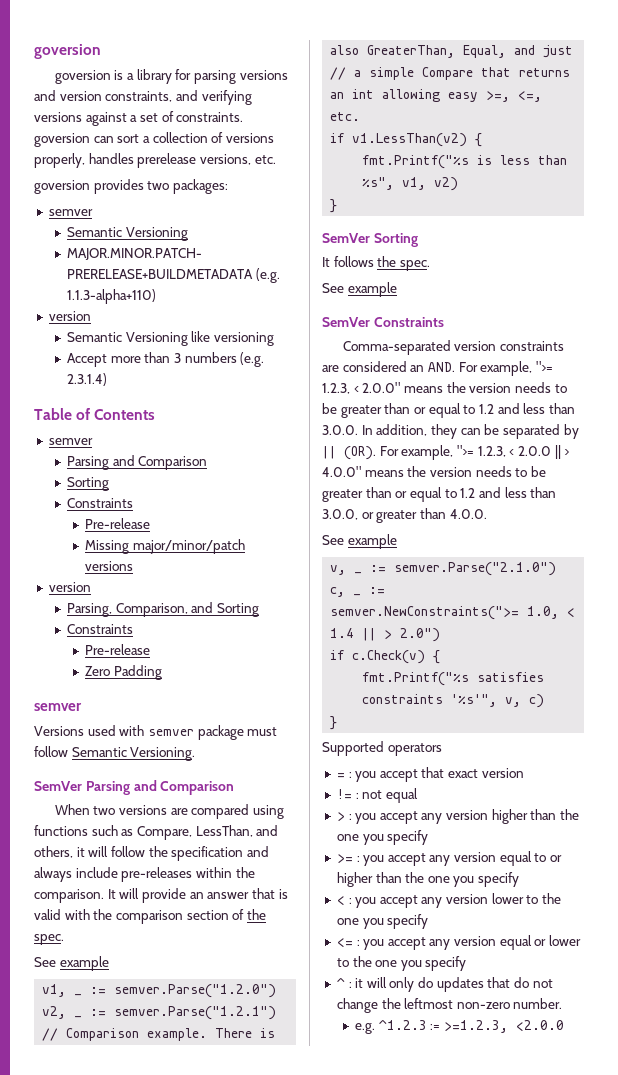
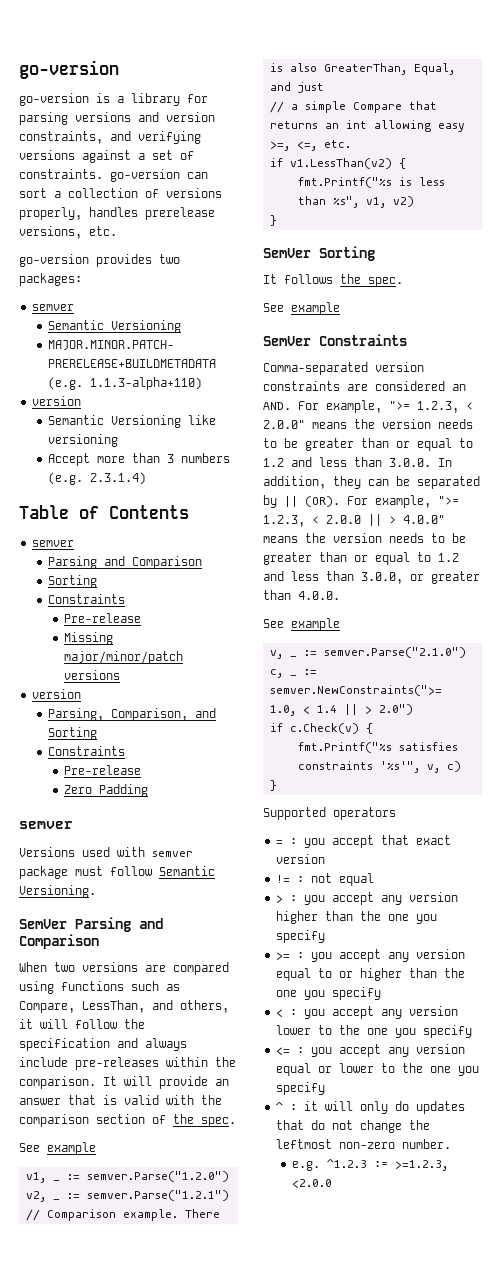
[34,44,101,59] [54,70,111,84] goversion // goversion -> [19,60,119,79] [19,93,89,106] go-version // go-version
[34,133,90,147] goversion -> [110,169,180,182] go-version
[34,180,90,194] goversion -> [19,254,89,267] go-version

